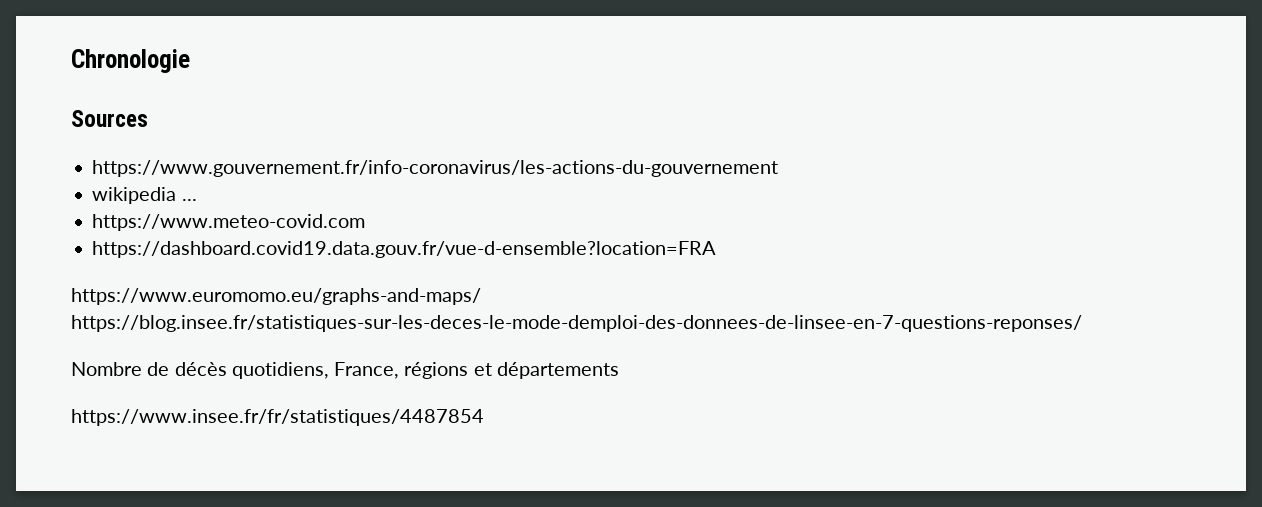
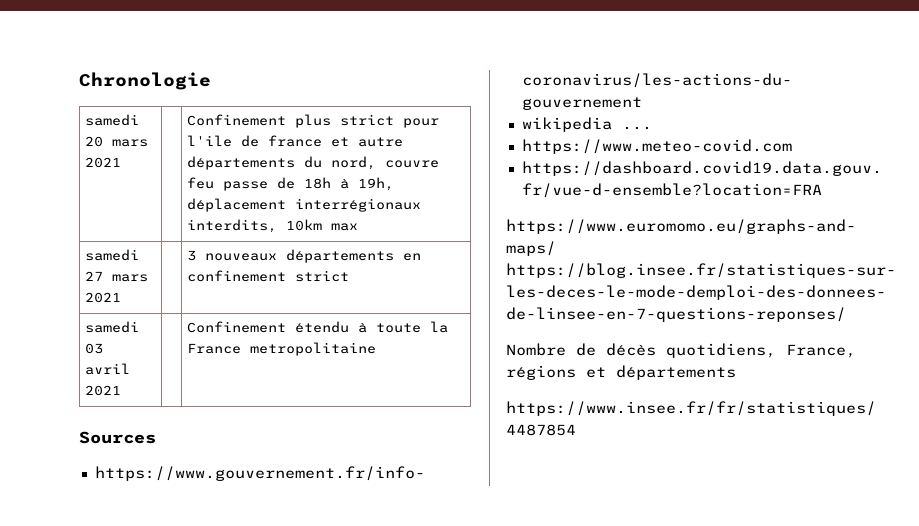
(190, 61) none -> [85,114,140,126] [85,136,149,147] [85,157,122,168] [187,114,440,128] [187,135,404,147] [187,156,440,170] [187,177,395,191] [187,198,422,212] [187,219,359,233] [85,249,140,261] [85,271,149,282] [85,292,122,303] [187,249,422,263] [187,270,350,282] [85,321,140,333] [85,343,104,354] [85,363,131,375] [85,385,122,396] [187,321,449,333] [187,342,377,356] // samedi 20 mars 2021 | | Confinement plus strict pour l'ile de france et autre départements du nord, couvre feu passe de 18h à 19h, déplacement interrégionaux interdits, 10km max // samedi 27 mars 2021 | | 3 nouveaux départements en confinement strict // samedi 03 avril 2021 | | Confinement étendu à toute la France metropolitaine

